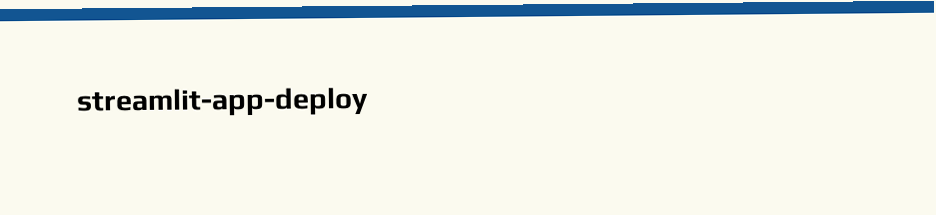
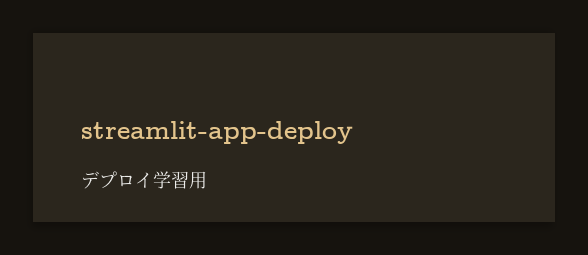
(369, 102) none -> [81,171,207,189] // デプロイ学習用

